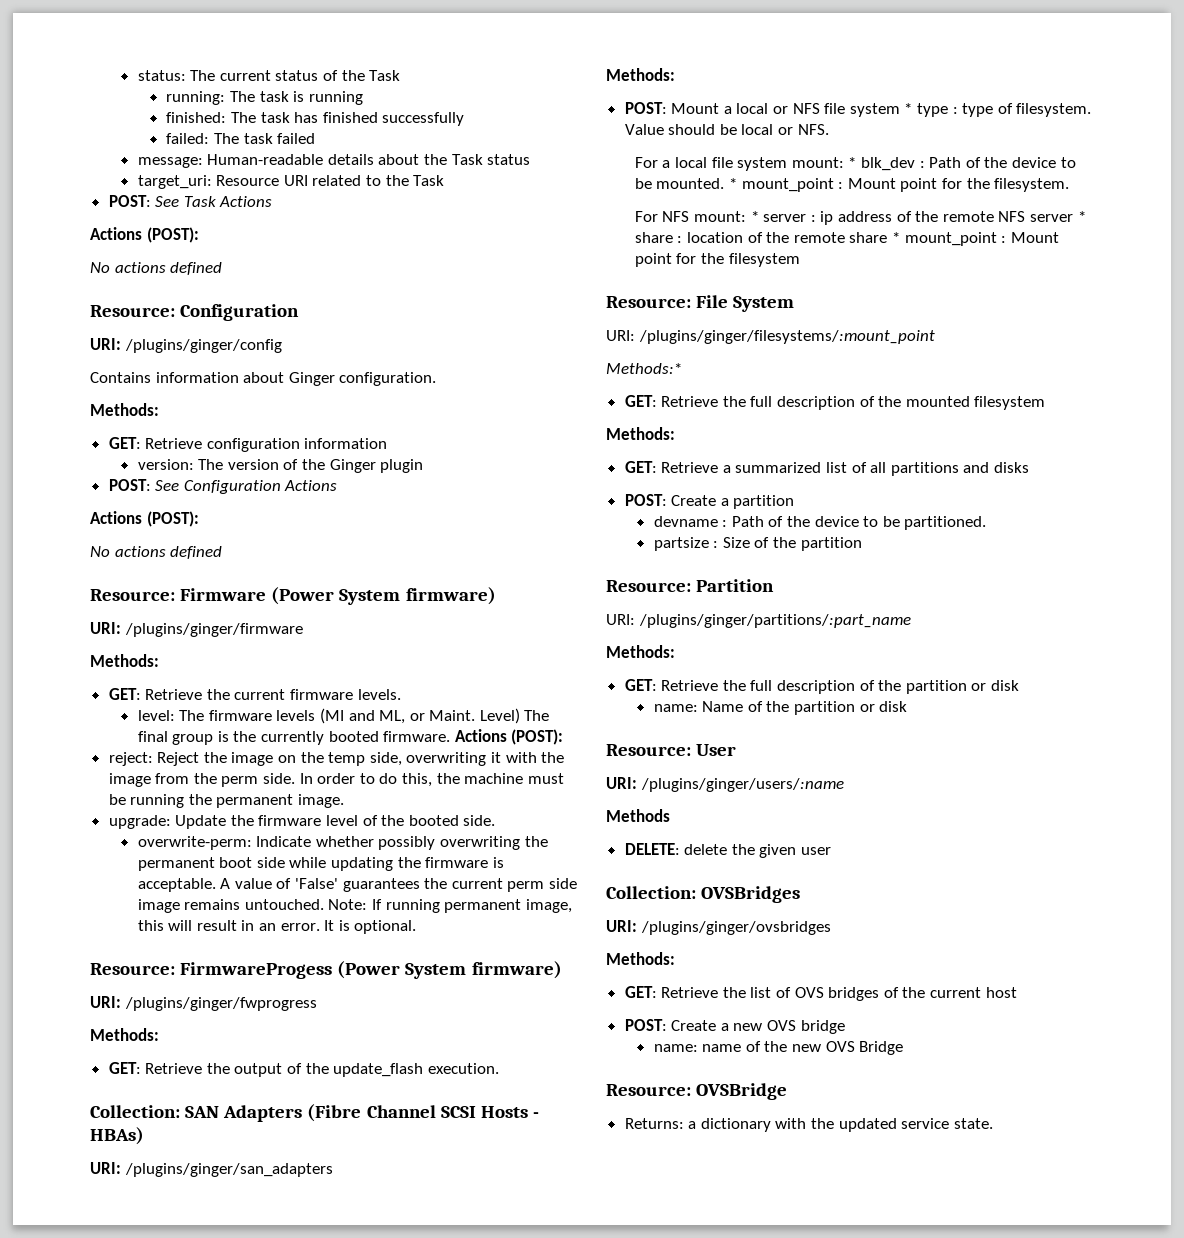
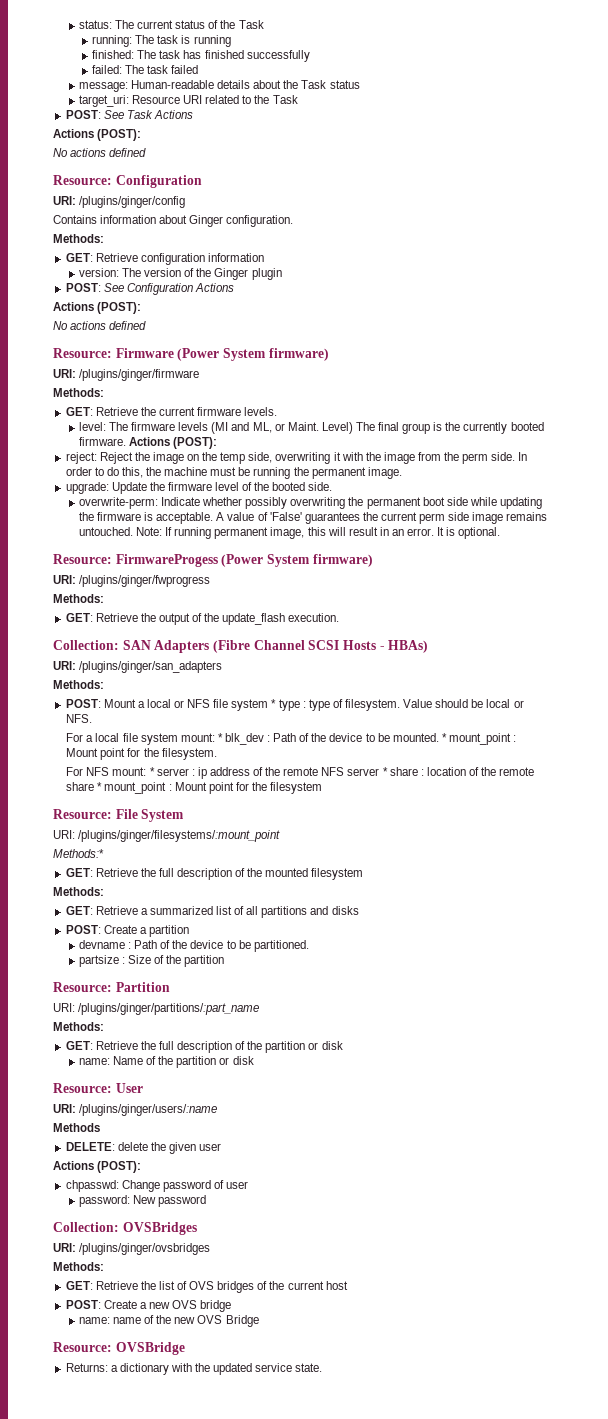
(832, 851) none -> [53,1161,142,1173] [65,1180,249,1192] [78,1195,207,1207] // Actions (POST): // chpasswd: Change password of user // password: New password

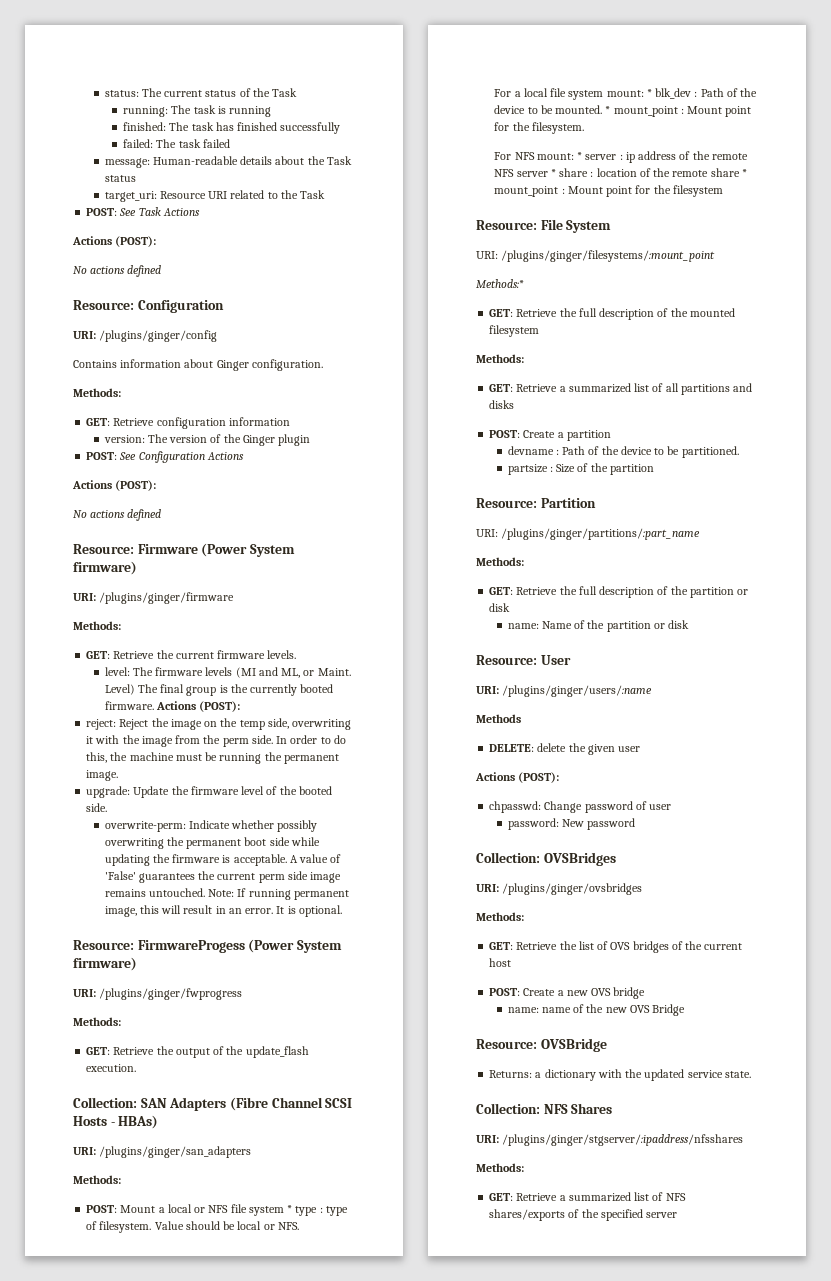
(323, 1367) none -> [476,1103,613,1114] [476,1134,744,1146] [476,1163,524,1172] [489,1192,686,1202] [489,1209,678,1221] // Collection: NFS Shares // URI: /plugins/ginger/stgserver/:ipaddress/nfsshares // Methods: // GET: Retrieve a summarized list of NFS shares/exports of the specified server

